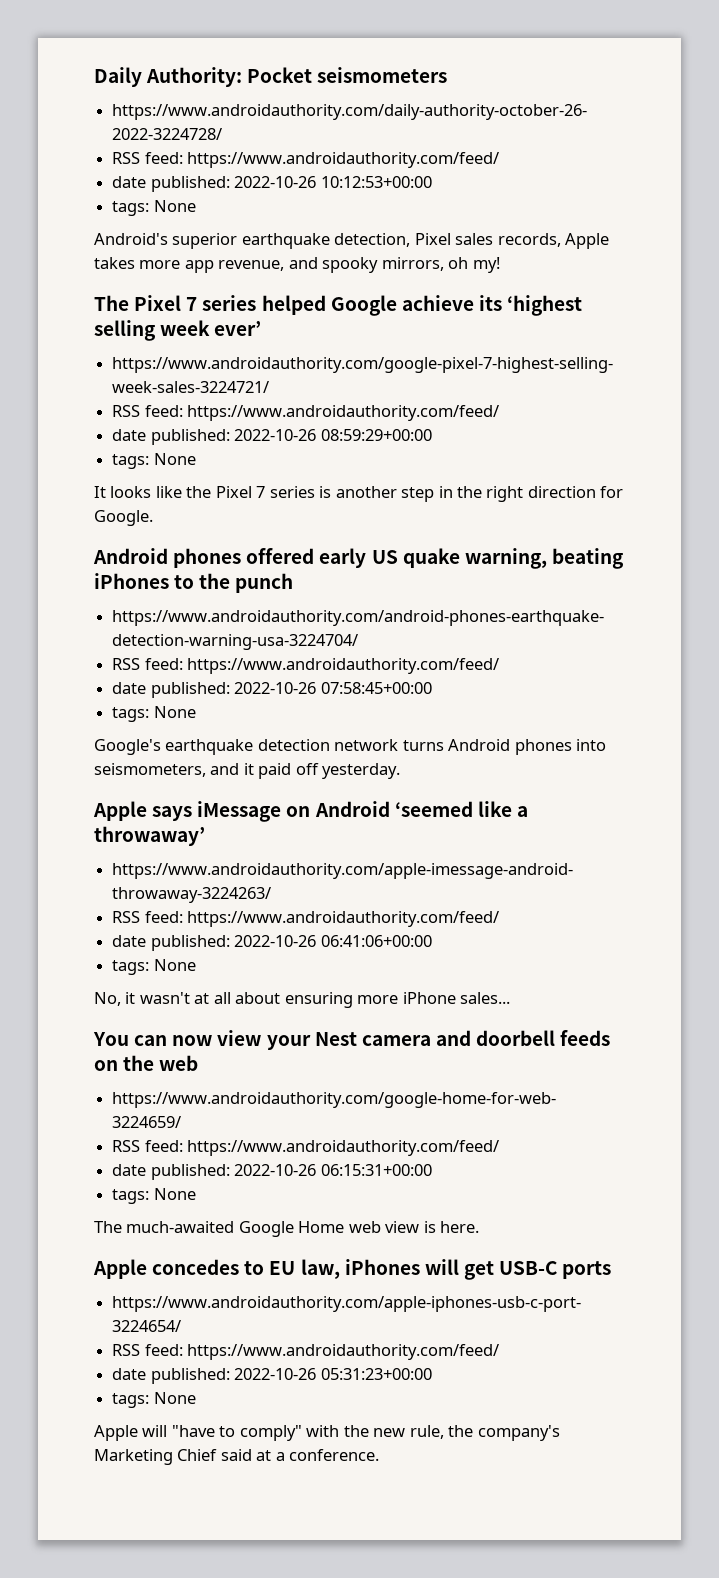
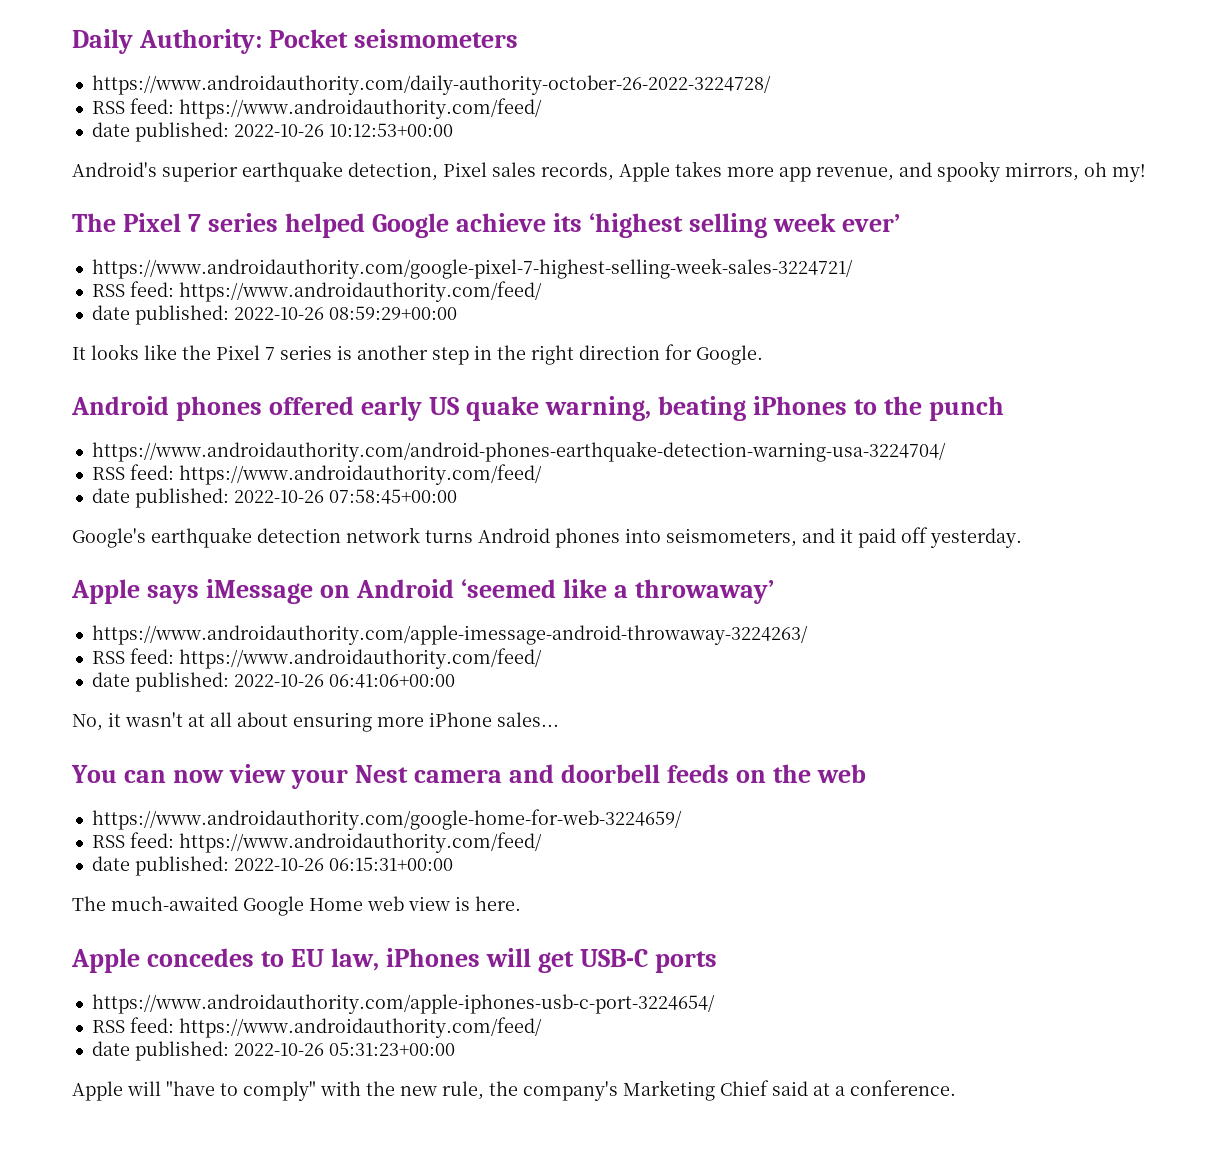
[112,200,196,216] // tags: None -> (453, 130) none
[112,453,196,469] // tags: None -> (457, 313) none
[112,706,196,722] // tags: None -> (457, 496) none
[112,959,196,975] // tags: None -> (455, 681) none
[112,1188,196,1204] // tags: None -> (453, 864) none
[112,1392,196,1408] // tags: None -> (455, 1049) none

